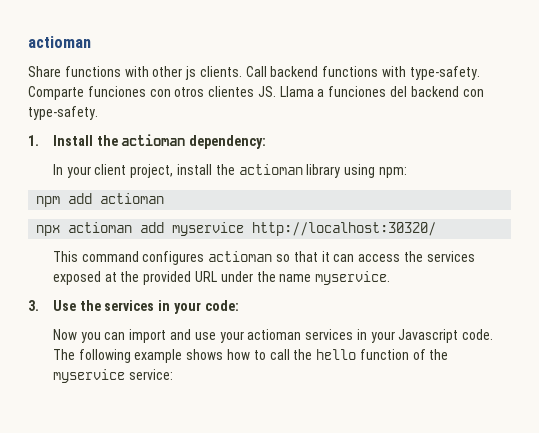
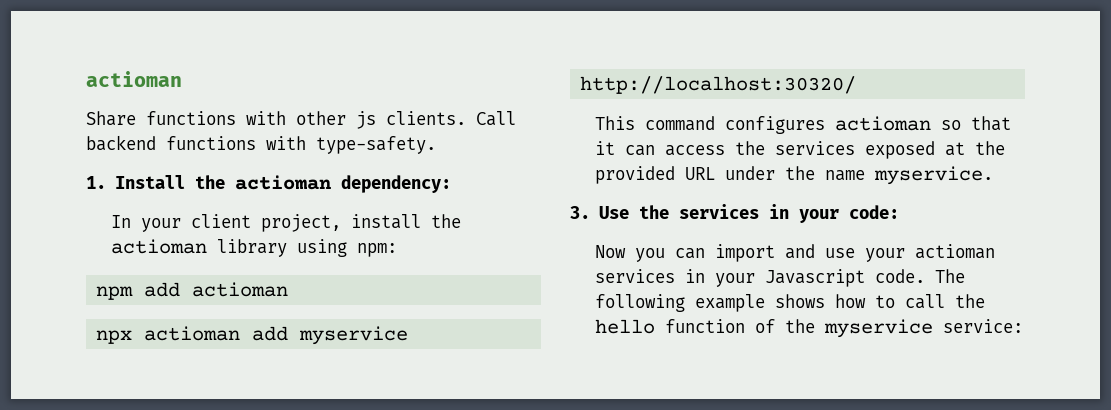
[28,86,484,100] [28,106,98,120] Comparte funciones con otros clientes JS. Llama a funciones del backend con type-safety. -> (436, 145) none

